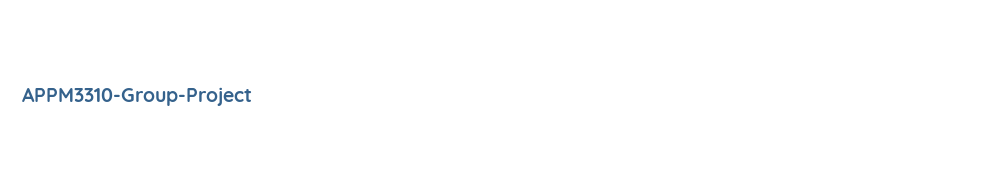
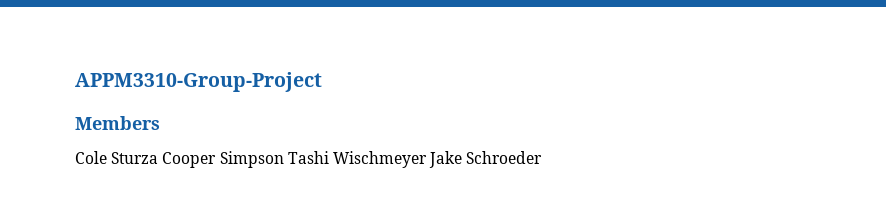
(252, 96) none -> [75,116,160,130] [75,151,543,168] // Members // Cole Sturza Cooper Simpson Tashi Wischmeyer Jake Schroeder

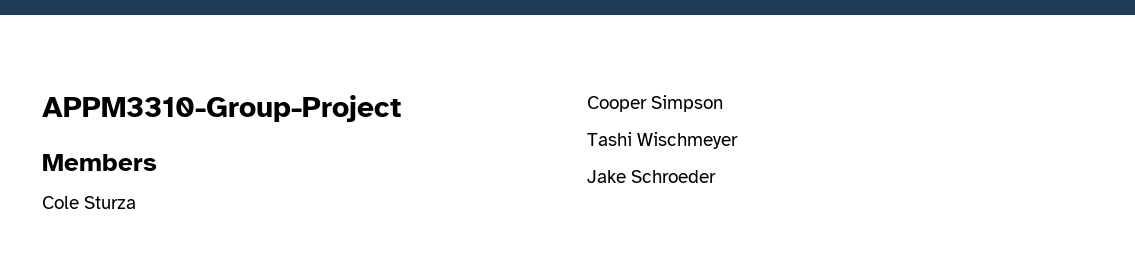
(159, 158) none -> (137, 202) //
(284, 159) none -> (724, 103) //
(427, 159) none -> (739, 140) //

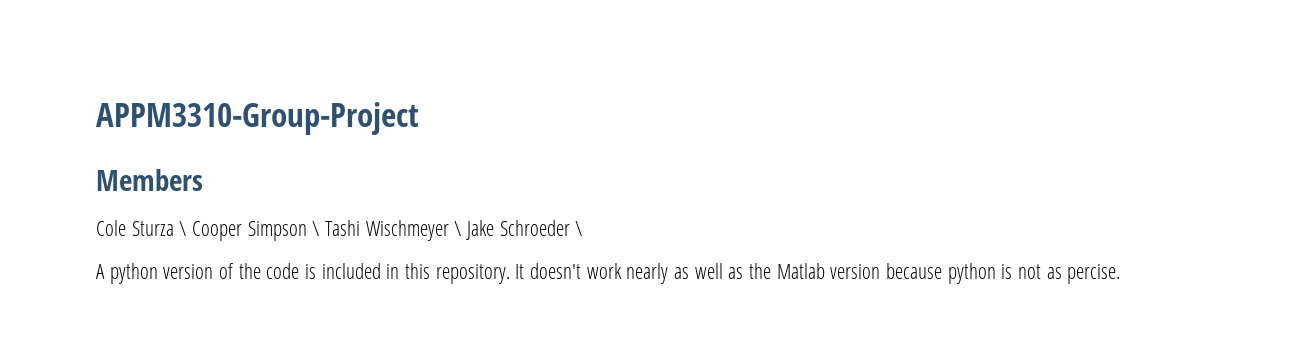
(137, 202) // -> [179,221,187,236] \
(724, 103) // -> [312,221,320,236] \
(739, 140) // -> [454,221,462,236] \
(717, 176) none -> [575,221,583,236] [96,263,1121,284] \ // A python version of the code is included in this repository. It doesn't work nearly as well as the Matlab version because python is not as percise.

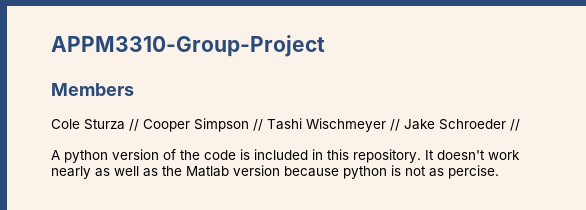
[179,221,187,236] \ -> [129,119,139,131] //
[312,221,320,236] \ -> [253,119,263,131] //
[454,221,462,236] \ -> [390,119,400,131] //
[575,221,583,236] \ -> [510,119,520,131] //

